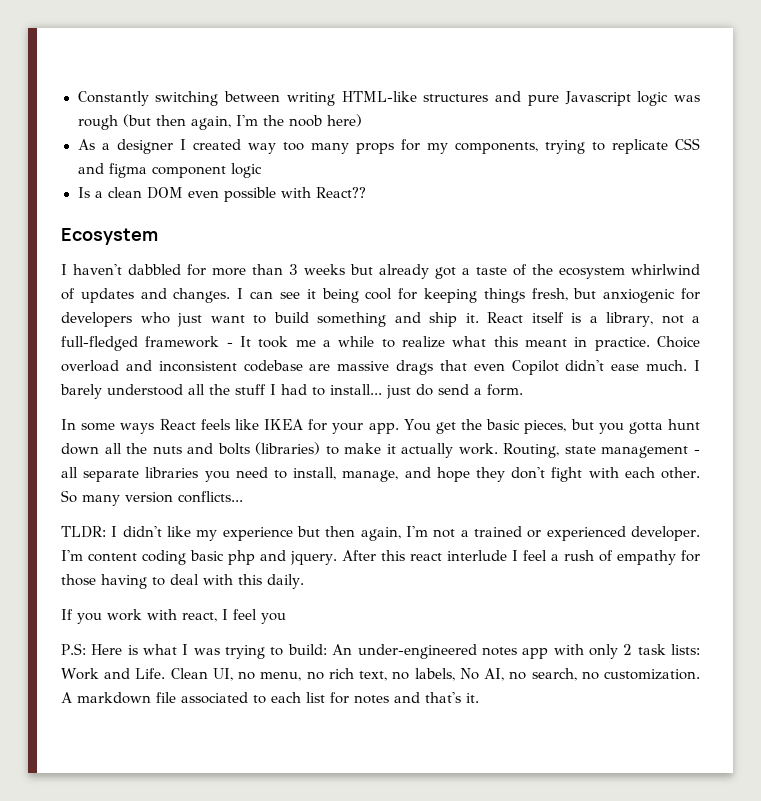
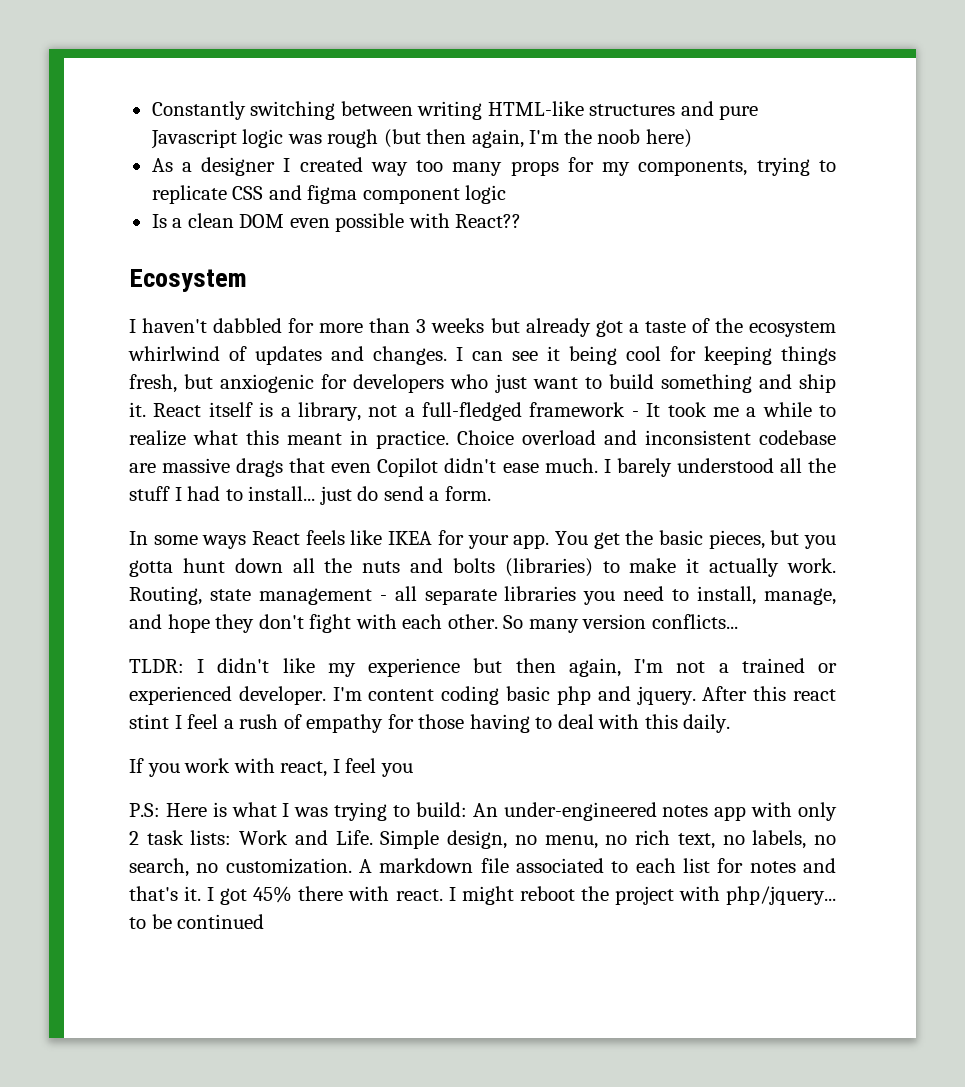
[446,550,507,561] interlude -> [129,714,169,729] stint
[170,668,233,681] Clean UI, -> [380,830,508,849] Simple design,
[459,668,505,681] No AI, -> (807, 839) none
(479, 698) none -> [207,886,836,905] [129,914,265,929] I got 45% there with react. I might reboot the project with php/jquery... to be continued

